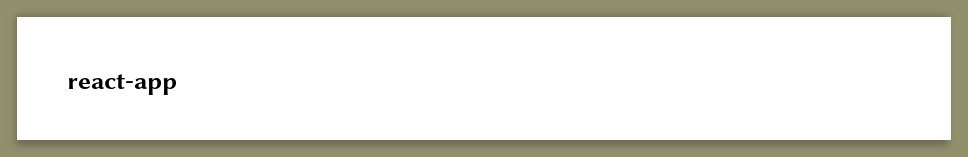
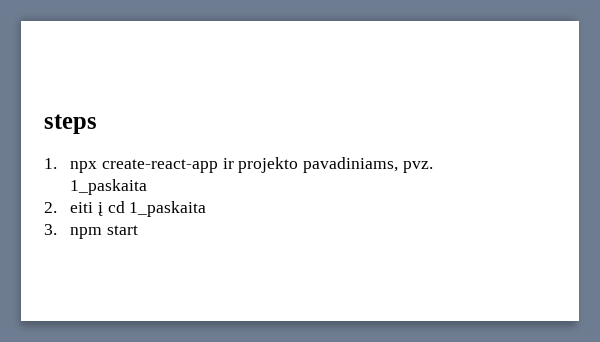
[67,74,177,95] react-app -> [44,114,97,134] [44,157,433,173] [70,179,148,195] [44,201,207,217] [44,224,138,239] steps // 1. npx create-react-app ir projekto pavadiniams, pvz. 1_paskaita // 2. eiti į cd 1_paskaita // 3. npm start

